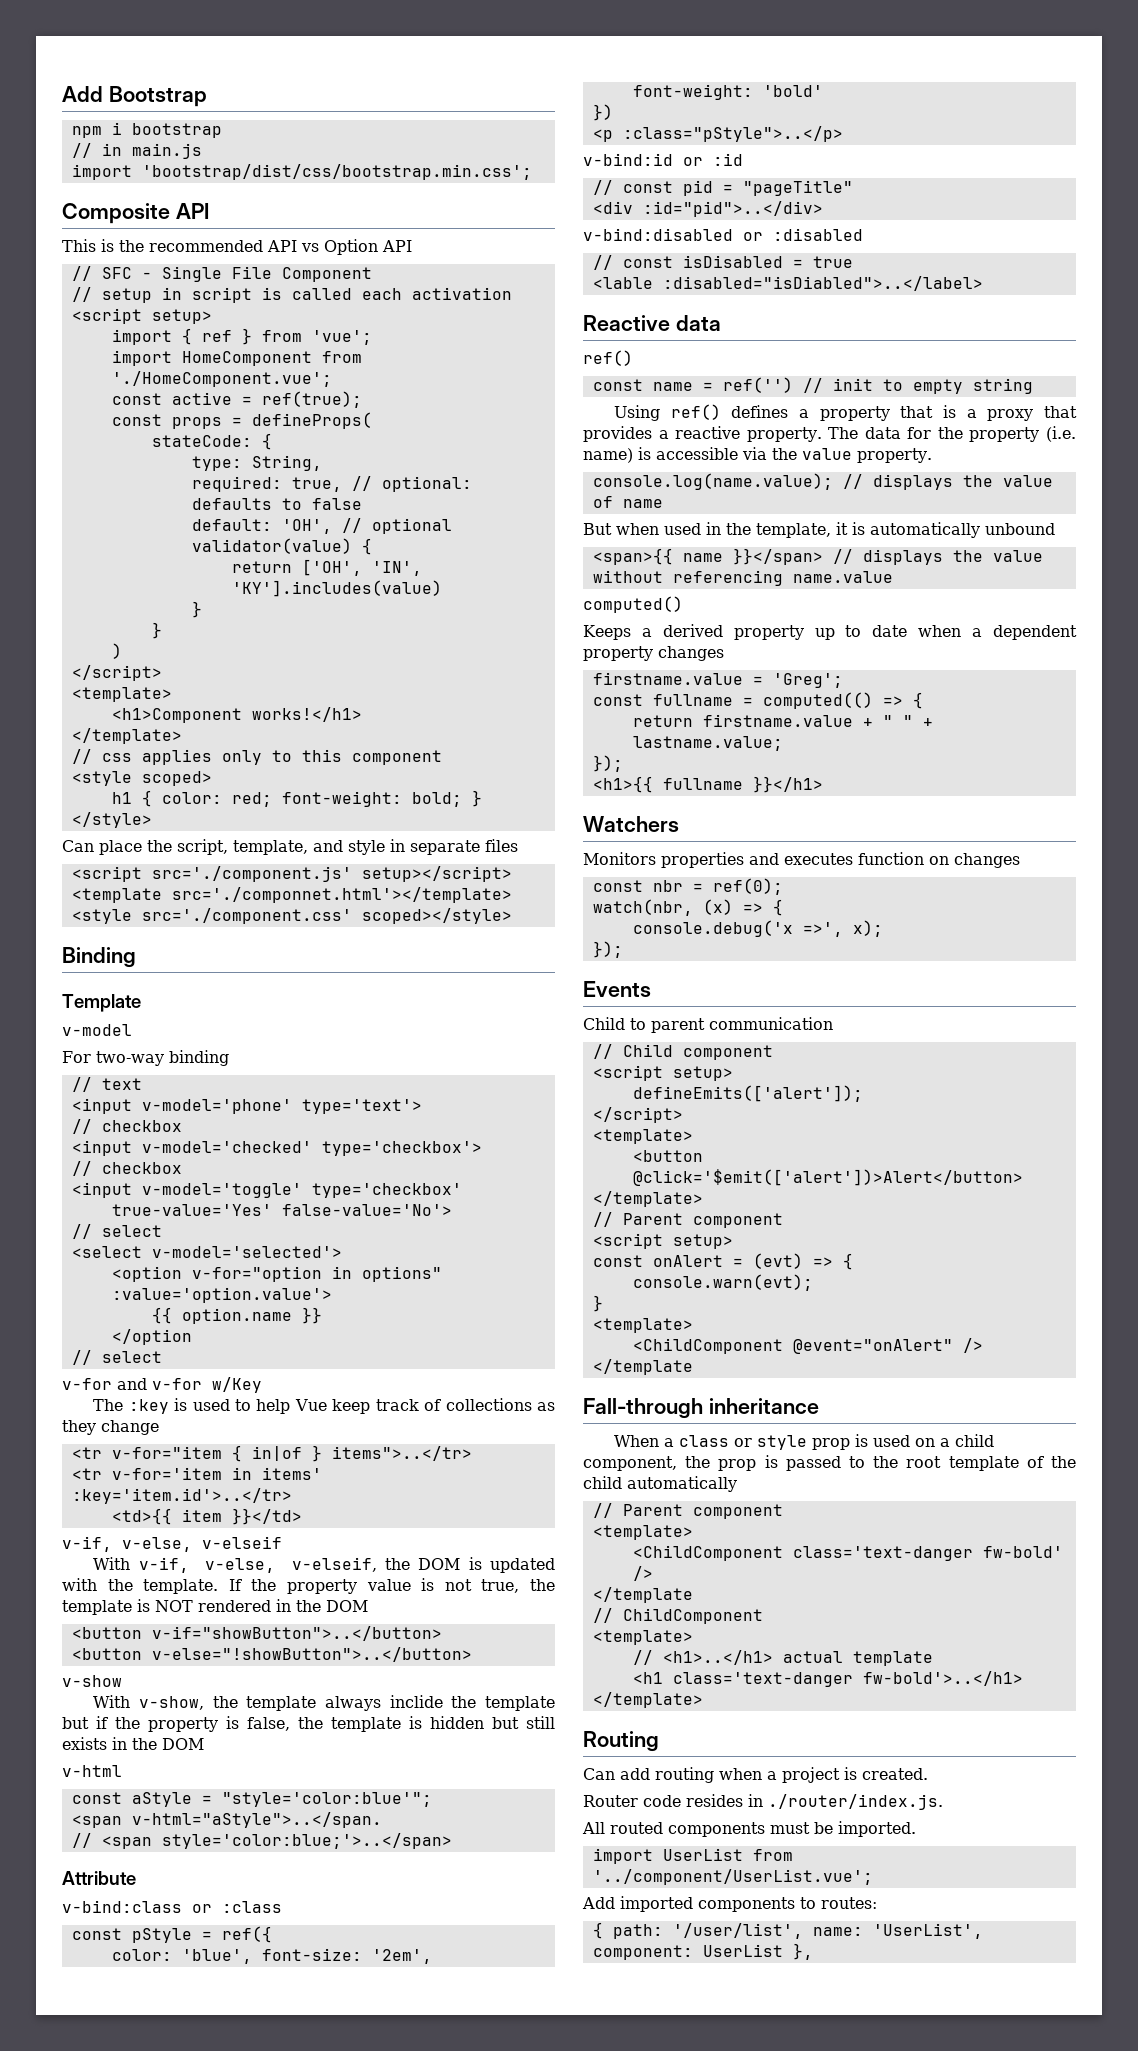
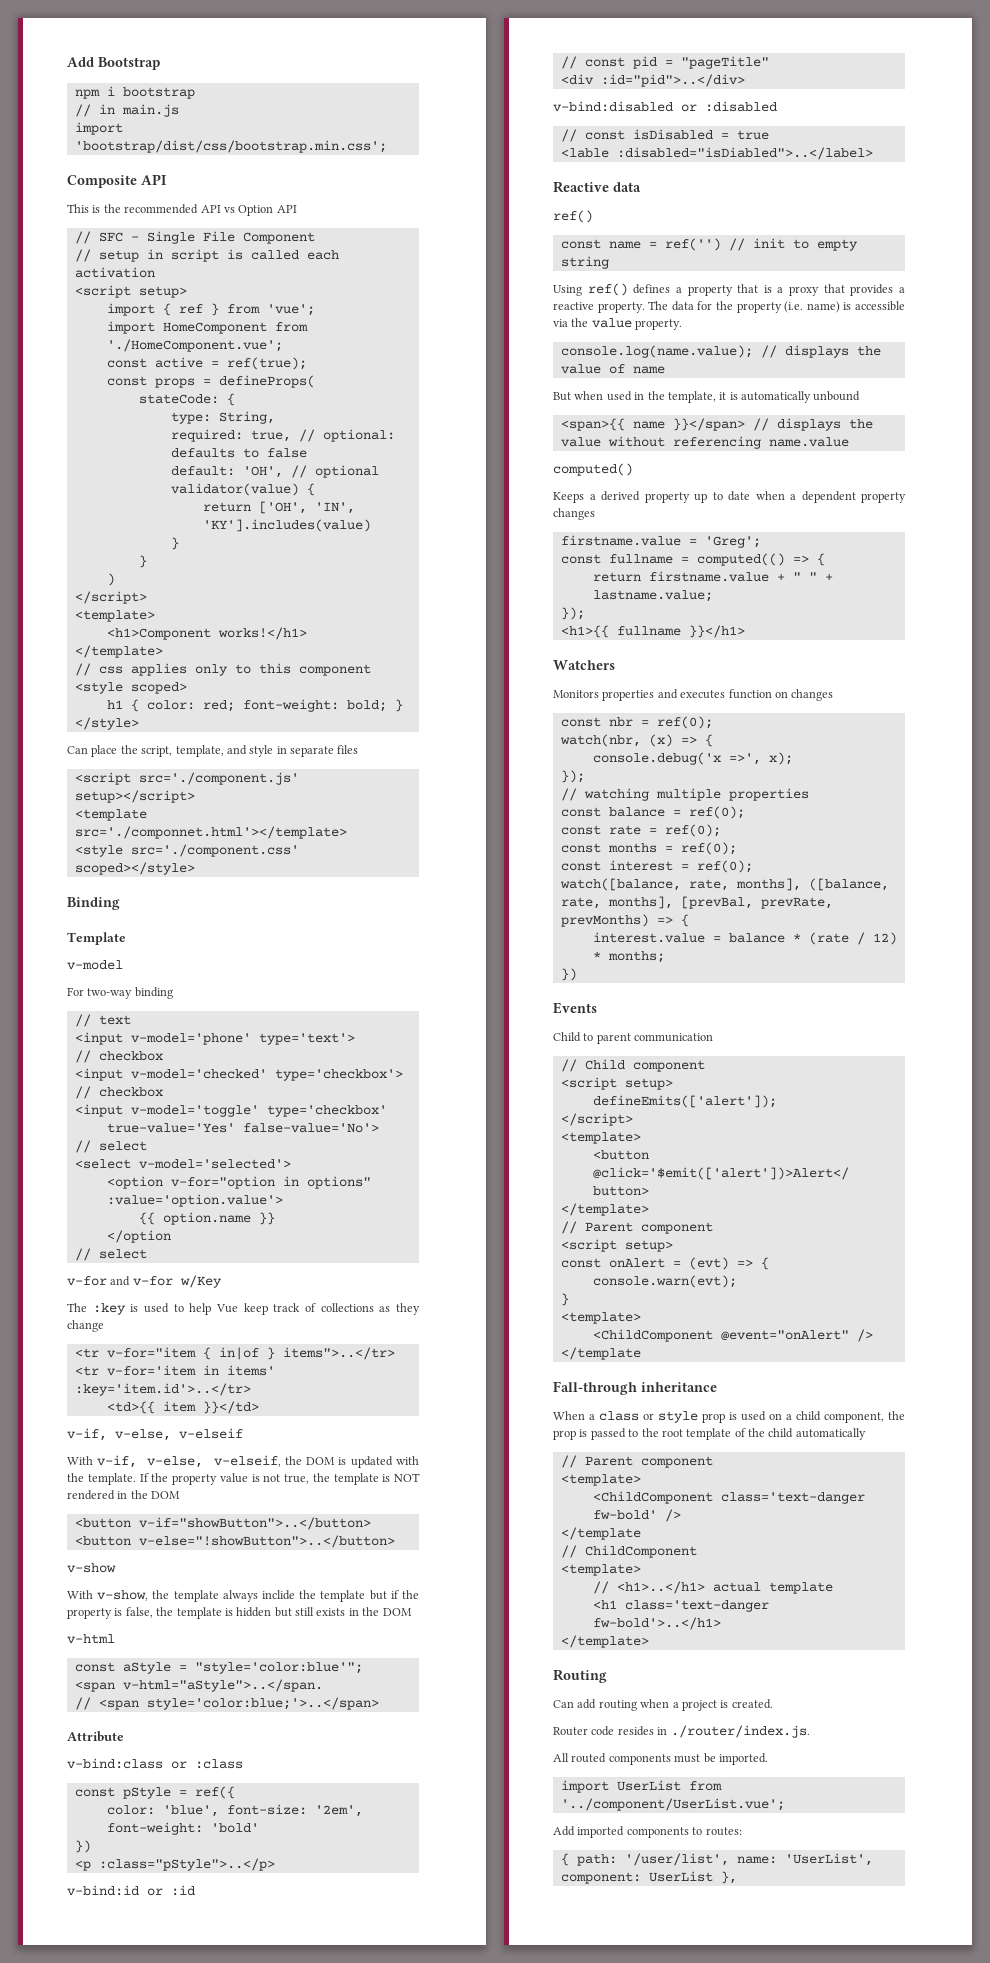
(623, 949) none -> [560,788,809,801] [560,806,745,819] [560,824,721,837] [560,842,737,855] [560,860,753,873] [559,878,889,891] [560,896,833,909] [560,914,689,927] [592,932,897,945] [592,951,665,963] [560,968,577,981] // // watching multiple properties // const balance = ref(0); // const rate = ref(0); // const months = ref(0); // const interest = ref(0); // watch([balance, rate, months], ([balance, rate, months], [prevBal, prevRate, prevMonths) => { // interest.value = balance * (rate / 12) * months; // })

